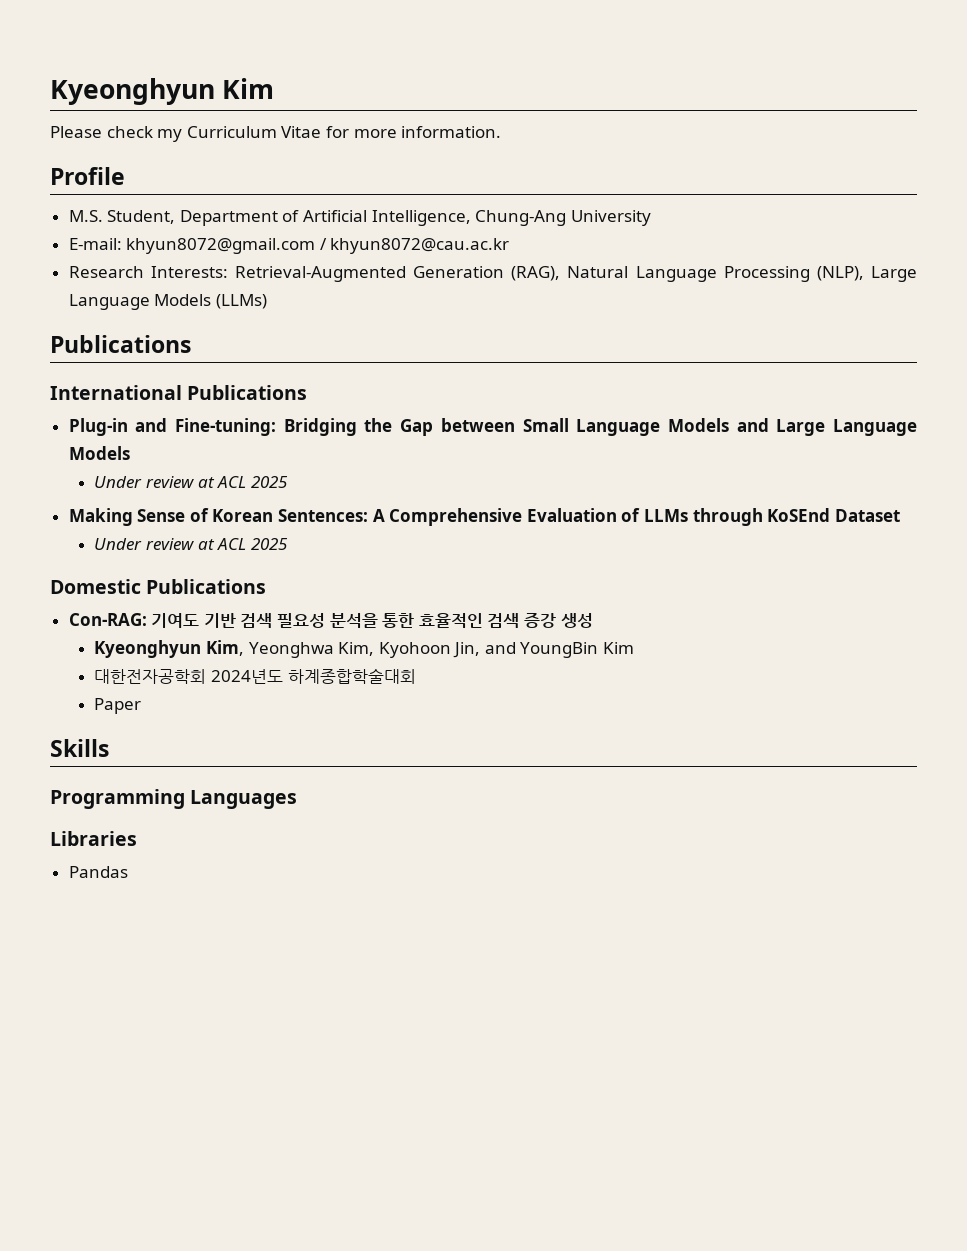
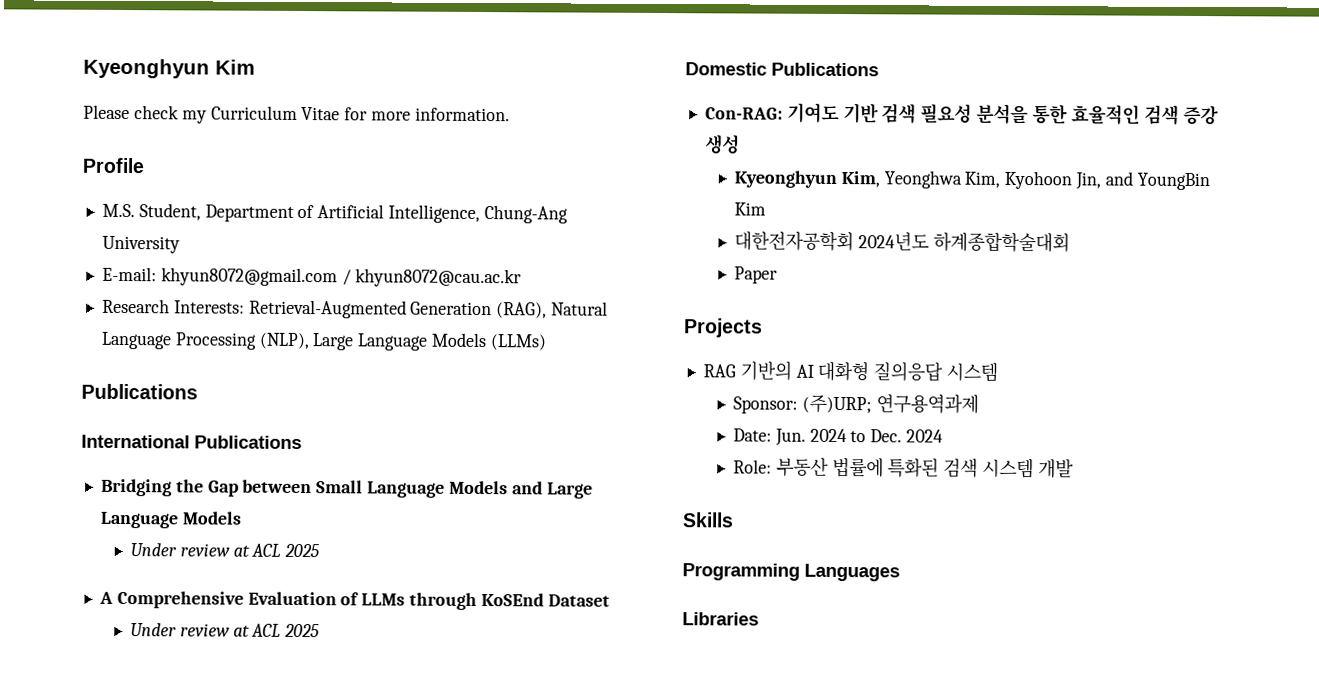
[68,418,277,436] Plug-in and Fine-tuning: -> (302, 442) none
[68,508,369,526] Making Sense of Korean Sentences: -> (321, 550) none
(142, 706) none -> [684,318,763,338] [702,360,999,382] [732,394,979,414] [732,428,944,446] [732,457,1074,479] // Projects // RAG 기반의 AI 대화형 질의응답 시스템 // Sponsor: (주)URP; 연구용역과제 // Date: Jun. 2024 to Dec. 2024 // Role: 부동산 법률에 특화된 검색 시스템 개발
[68,866,128,878] // Pandas -> (759, 619) none

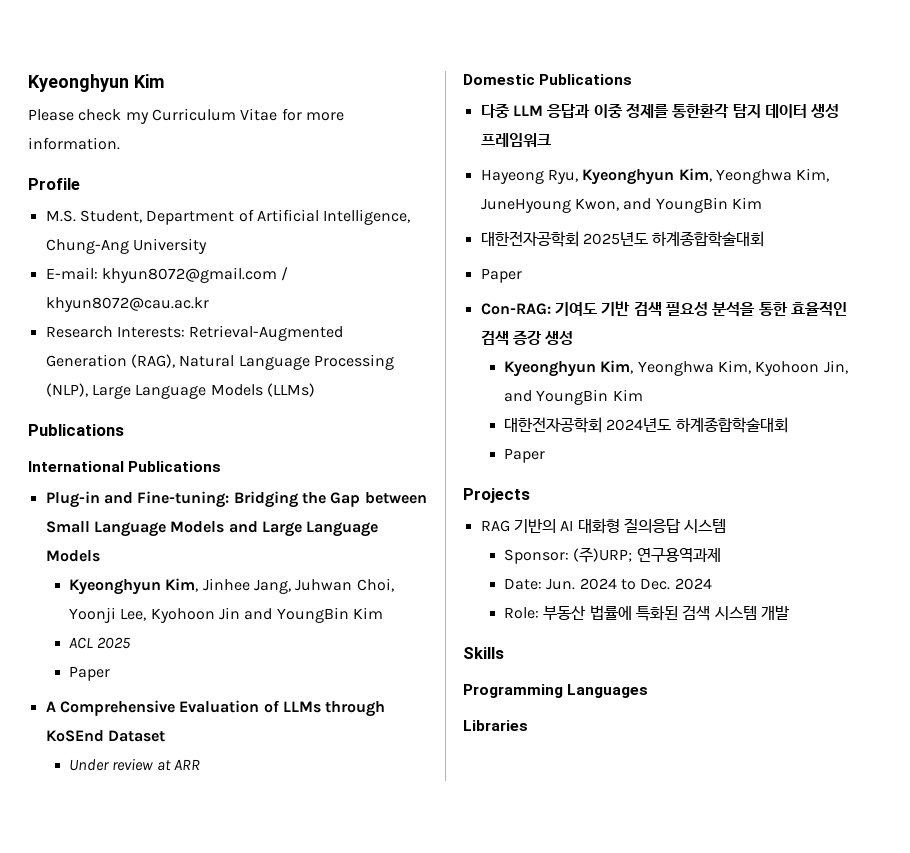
(302, 442) none -> [45,491,230,508] Plug-in and Fine-tuning:
[129,543,321,558] Under review at ACL 2025 -> [68,578,394,595] [68,607,383,623] [68,637,131,649] [68,666,110,681] Kyeonghyun Kim, Jinhee Jang, Juhwan Choi, Yoonji Lee, Kyohoon Jin and YoungBin Kim // ACL 2025 // Paper
[251,623,321,638] ACL 2025 -> [173,759,200,770] ARR
(879, 69) none -> [480,103,840,118] [480,133,551,148] [480,168,830,185] [480,197,762,213] [480,231,765,247] [480,268,522,283] // 다중 LLM 응답과 이중 정제를 통한환각 탐지 데이터 생성 프레임워크 // Hayeong Ryu, Kyeonghyun Kim, Yeonghwa Kim, JuneHyoung Kwon, and YoungBin Kim // 대한전자공학회 2025년도 하계종합학술대회 // Paper

